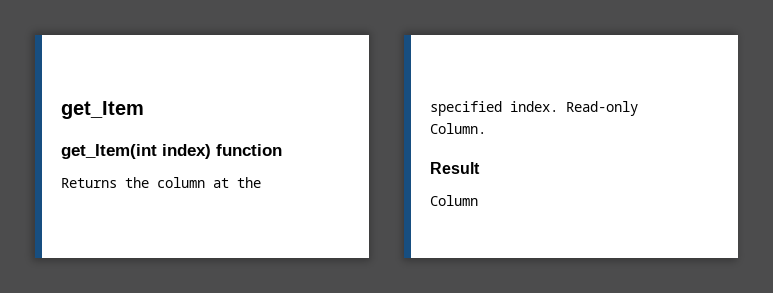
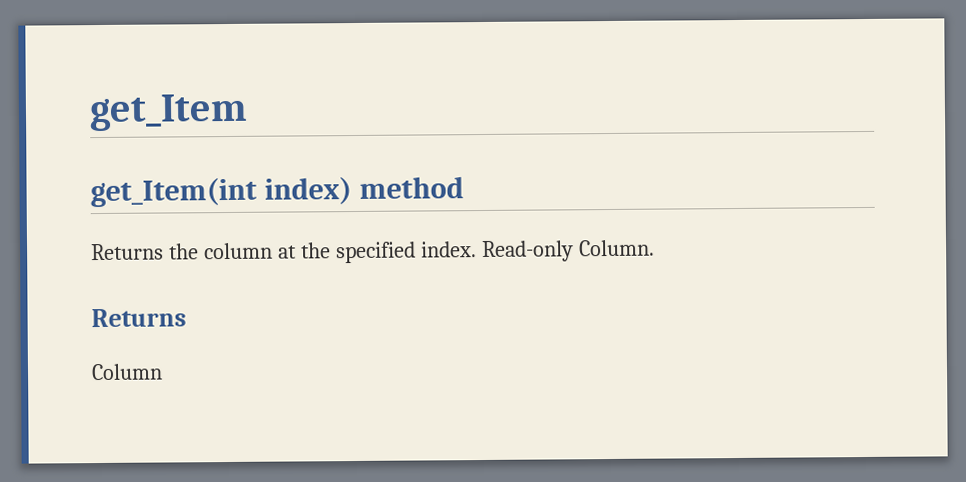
[216,144,282,156] function -> [358,176,464,199] method
[430,162,480,174] Result -> [91,308,187,328] Returns

